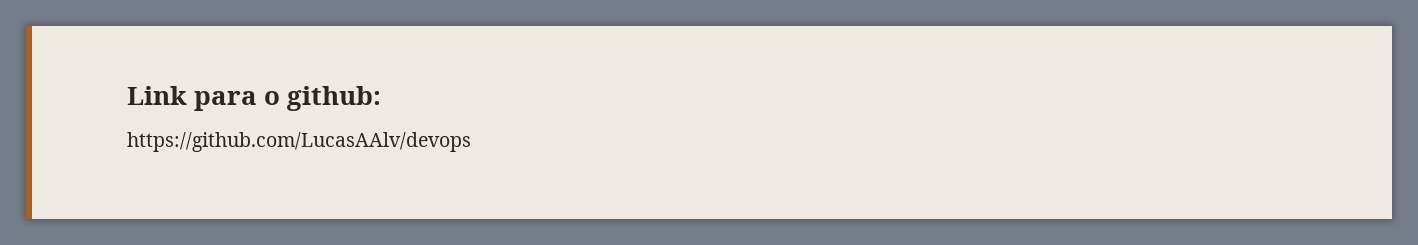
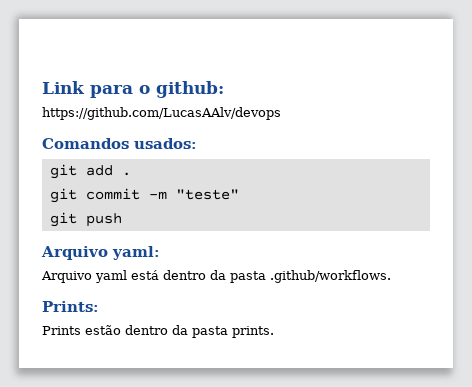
(471, 142) none -> [42,138,197,149] [49,164,131,179] [49,188,239,203] [49,212,122,227] [41,246,160,260] [41,270,391,283] [42,301,99,312] [42,325,274,338] // Comandos usados: // git add . // git commit -m "teste" // git push // Arquivo yaml: // Arquivo yaml está dentro da pasta .github/workflows. // Prints: // Prints estão dentro da pasta prints.

